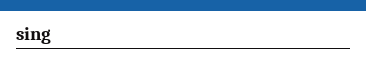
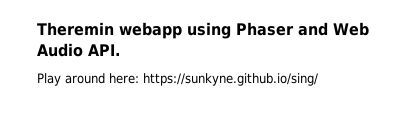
[16,27,51,44] sing -> [37,22,369,39] [37,43,120,57] [37,73,318,86] Theremin webapp using Phaser and Web Audio API. // Play around here: https://sunkyne.github.io/sing/

